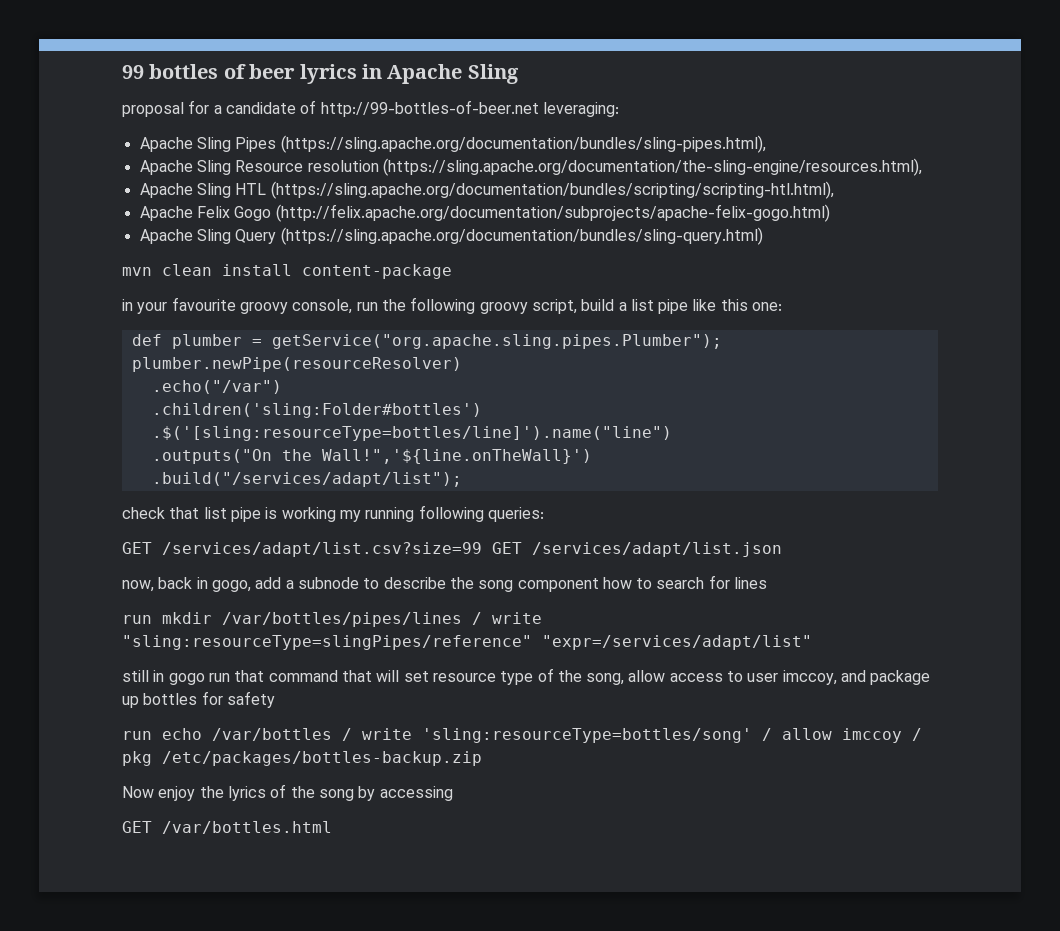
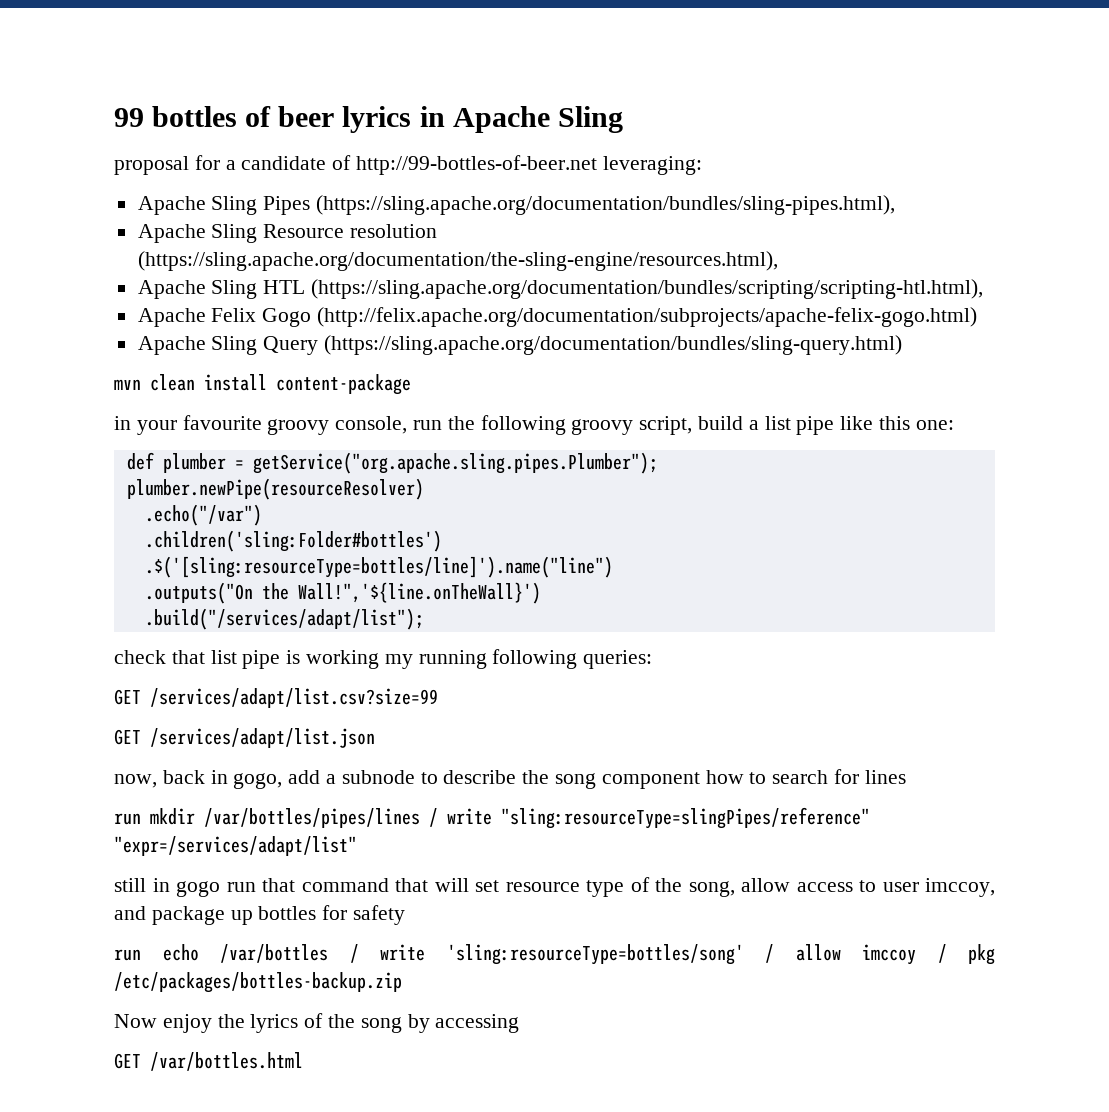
(482, 549) none -> (438, 698) //

